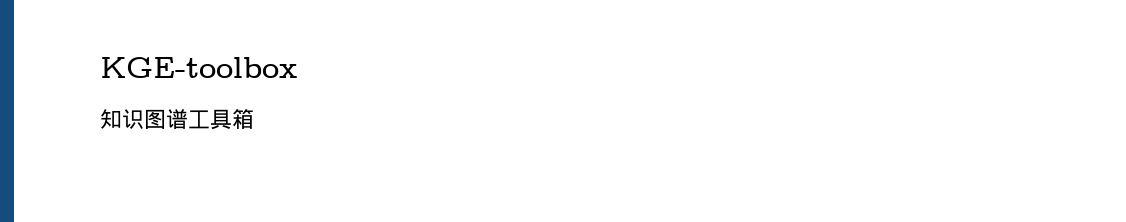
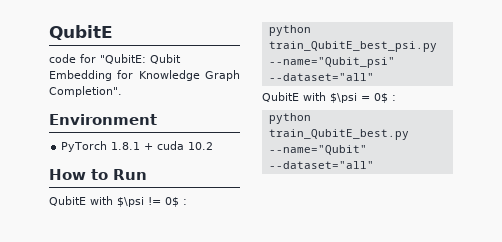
[100,57,297,78] [100,109,254,130] KGE-toolbox // 知识图谱工具箱 -> [49,25,113,40] [49,54,181,64] [49,70,240,81] [49,86,122,97] [49,114,157,125] [61,141,214,152] [49,169,147,180] [49,196,187,207] [268,25,311,36] [268,41,437,52] [268,57,395,68] [268,73,374,81] [262,92,396,103] [268,113,311,124] [268,129,409,140] [268,145,367,155] [268,161,374,169] QubitE // code for "QubitE: Qubit Embedding for Knowledge Graph Completion". // Environment // PyTorch 1.8.1 + cuda 10.2 // How to Run // QubitE with $\psi != 0$ : // python train_QubitE_best_psi.py --name="Qubit_psi" --dataset="all" // QubitE with $\psi = 0$ : // python train_QubitE_best.py --name="Qubit" --dataset="all"

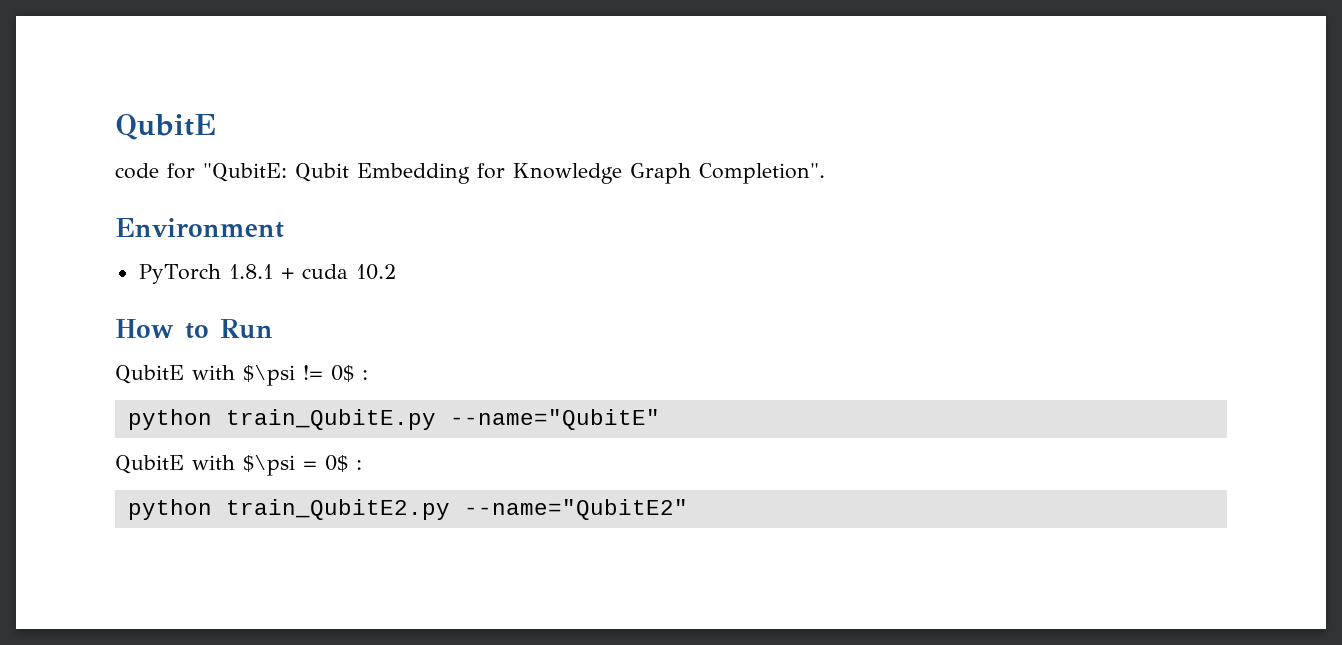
[268,41,437,52] [268,57,395,68] [268,73,374,81] train_QubitE_best_psi.py --name="Qubit_psi" --dataset="all" -> [225,409,660,430] train_QubitE.py --name="QubitE"
[268,129,409,140] [268,145,367,155] [268,161,374,169] train_QubitE_best.py --name="Qubit" --dataset="all" -> [225,499,688,520] train_QubitE2.py --name="QubitE2"

